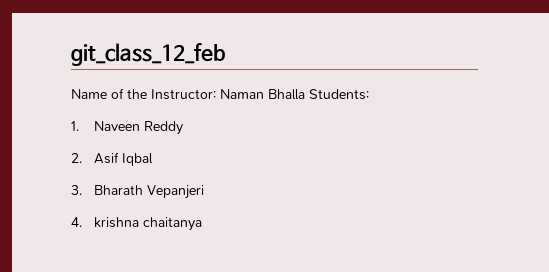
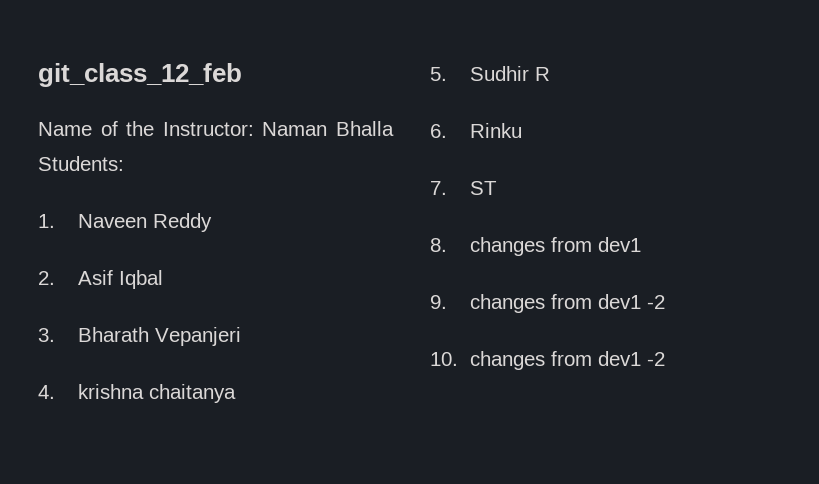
(202, 224) none -> [430,66,551,81] [430,123,523,138] [430,181,498,195] [430,237,642,256] [430,294,666,313] [430,351,666,370] // 5. Sudhir R // 6. Rinku // 7. ST // 8. changes from dev1 // 9. changes from dev1 -2 // 10. changes from dev1 -2

